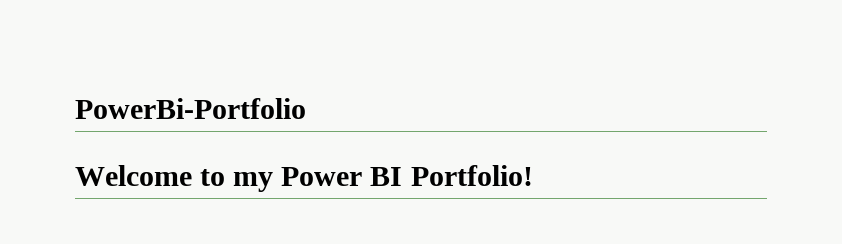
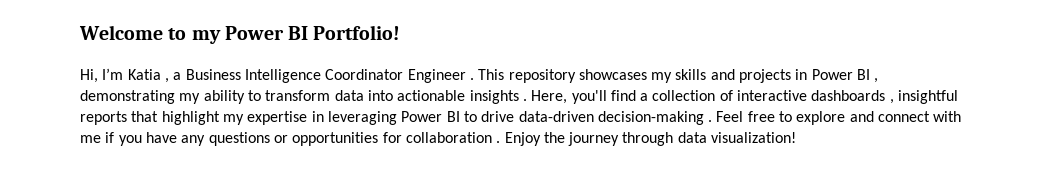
[75,98,306,119] PowerBi-Portfolio // -> (79, 32) none
(533, 175) none -> [80,68,879,83] [80,90,959,104] [80,111,962,125] [80,132,797,146] // Hi, I’m Katia , a Business Intelligence Coordinator Engineer . This repository showcases my skills and projects in Power BI , demonstrating my ability to transform data into actionable insights . Here, you'll find a collection of interactive dashboards , insightful reports that highlight my expertise in leveraging Power BI to drive data-driven decision-making . Feel free to explore and connect with me if you have any questions or opportunities for collaboration . Enjoy the journey through data visualization!

